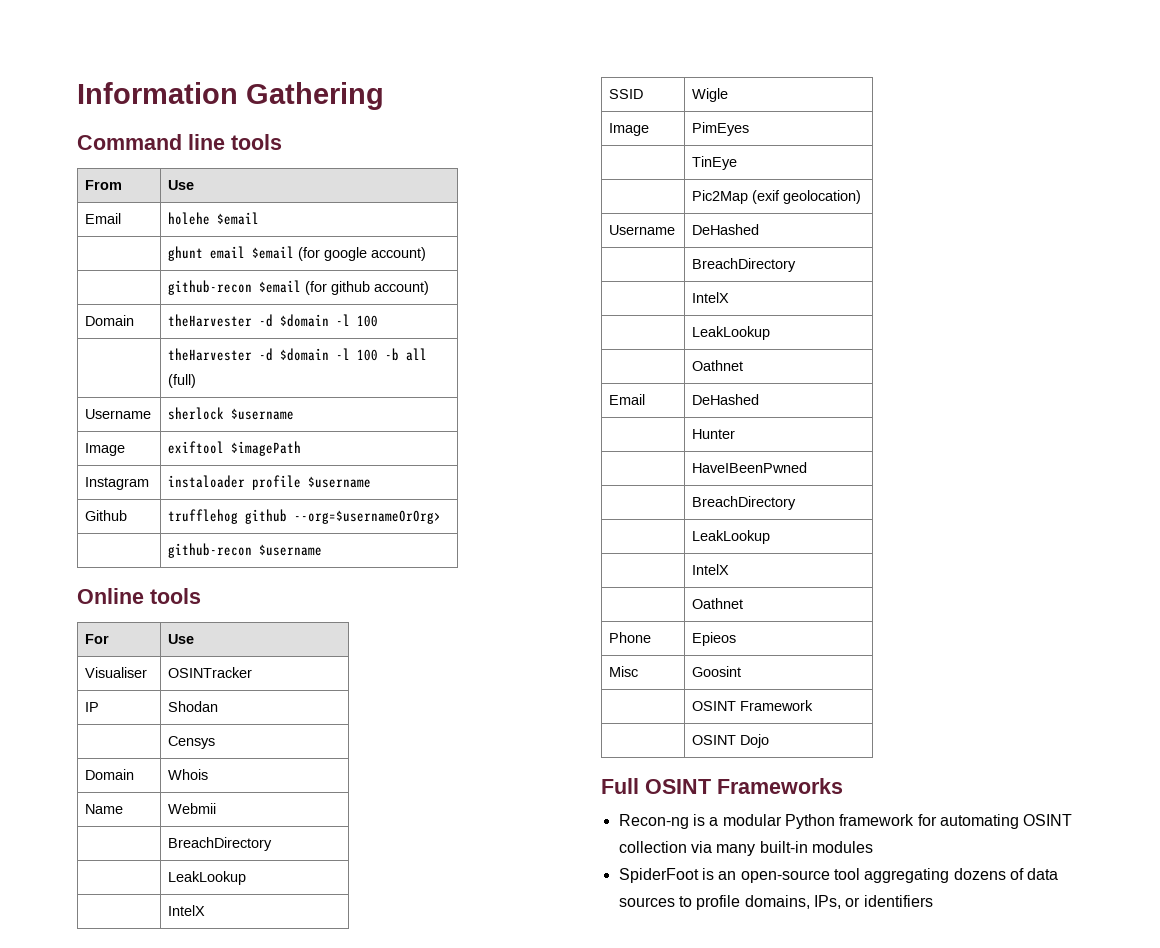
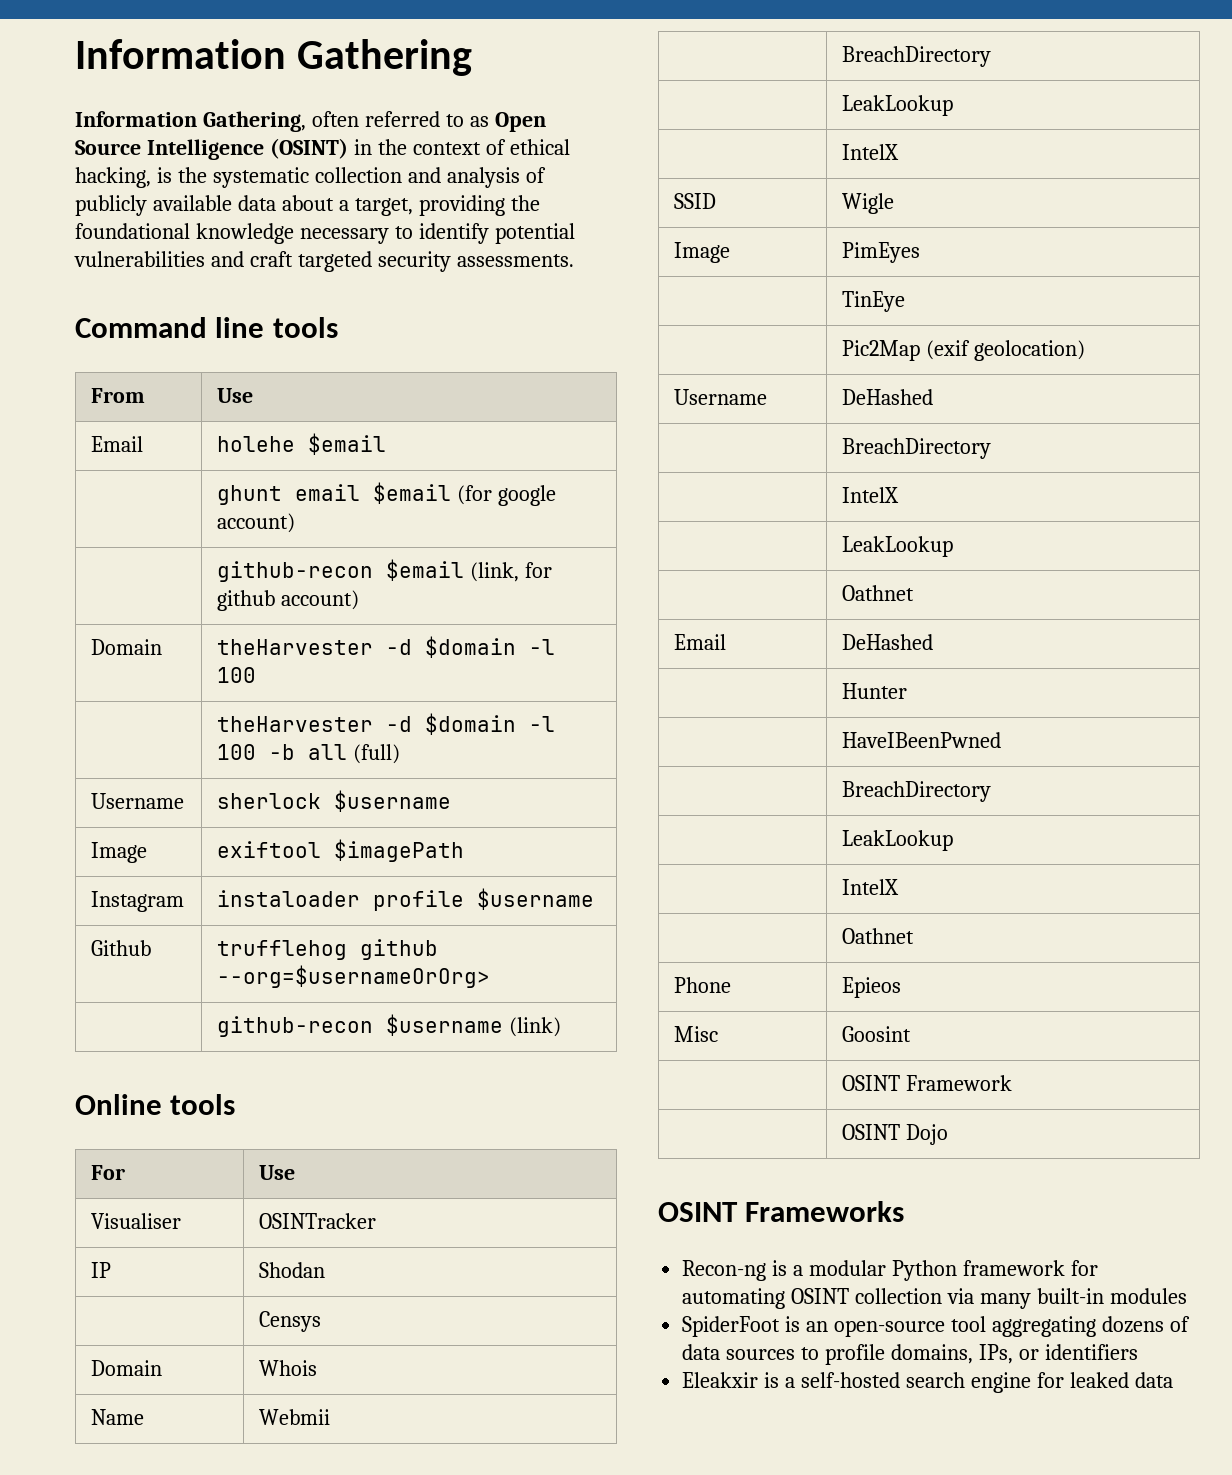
(384, 96) none -> [75,111,546,132] [75,138,570,160] [75,167,546,188] [75,195,540,216] [75,223,575,244] [74,251,574,272] // Information Gathering, often referred to as Open Source Intelligence (OSINT) in the context of ethical hacking, is the systematic collection and analysis of publicly available data about a target, providing the foundational knowledge necessary to identify potential vulnerabilities and craft targeted security assessments.
[305,281,328,295] (for -> [469,562,552,582] (link, for
(323, 550) none -> [508,1017,561,1037] (link)
[601,778,639,794] Full -> (948, 1134) none
(933, 901) none -> [682,1372,1173,1393] // Eleakxir is a self-hosted search engine for leaked data

